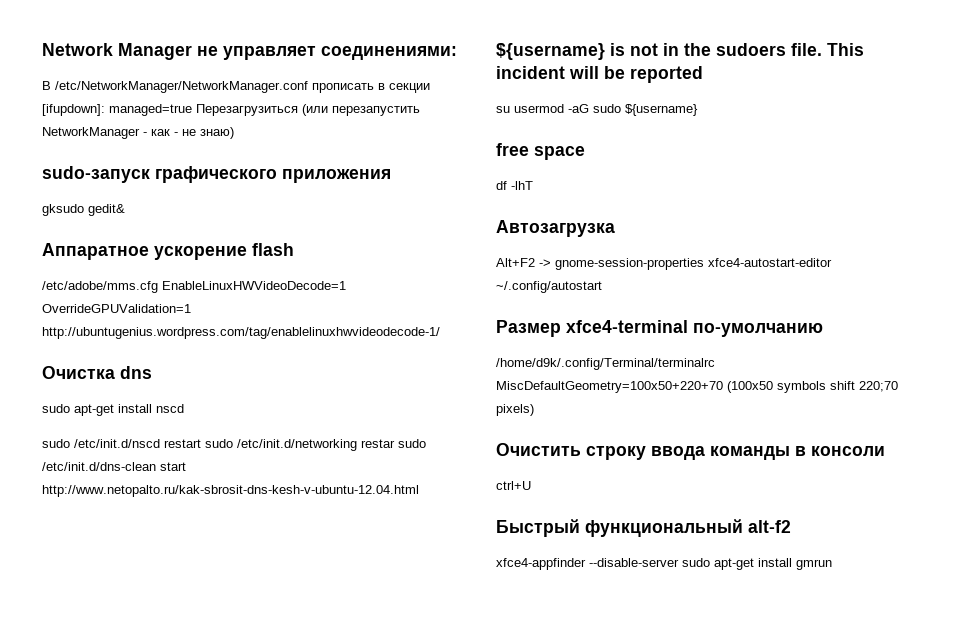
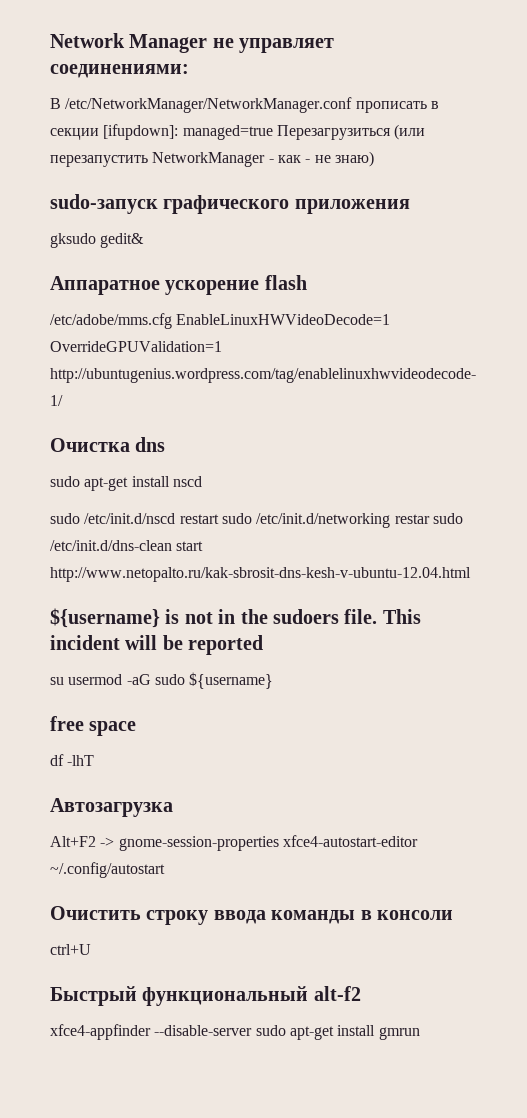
[496,320,823,337] [496,358,715,370] [496,381,898,393] [496,404,534,416] // Размер xfce4-terminal по-умолчанию // /home/d9k/.config/Terminal/terminalrc MiscDefaultGeometry=100x50+220+70 (100x50 symbols shift 220;70 pixels) -> (165, 870) none

